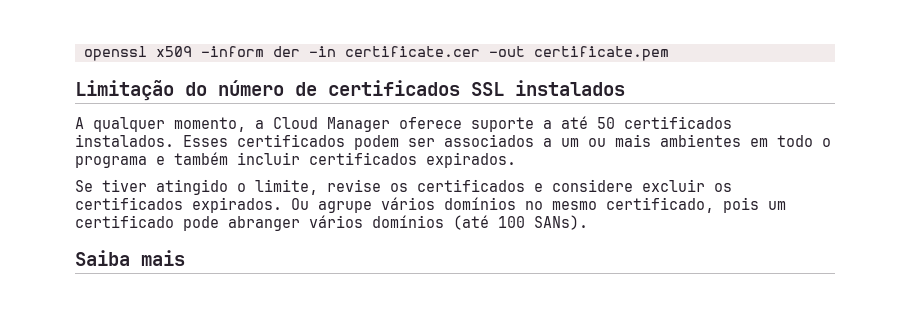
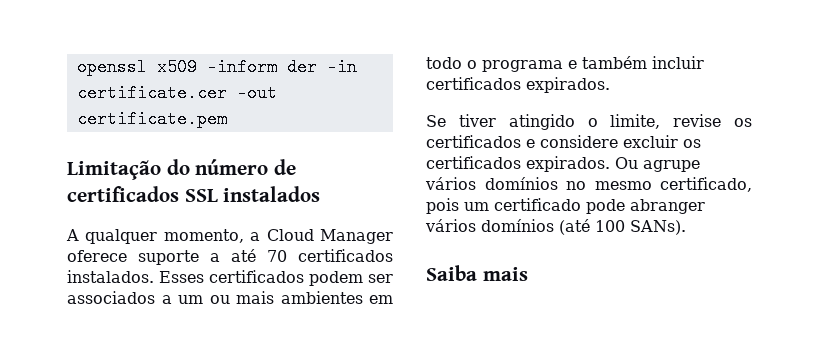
[597,117,615,129] 50 -> [267,250,287,262] 70

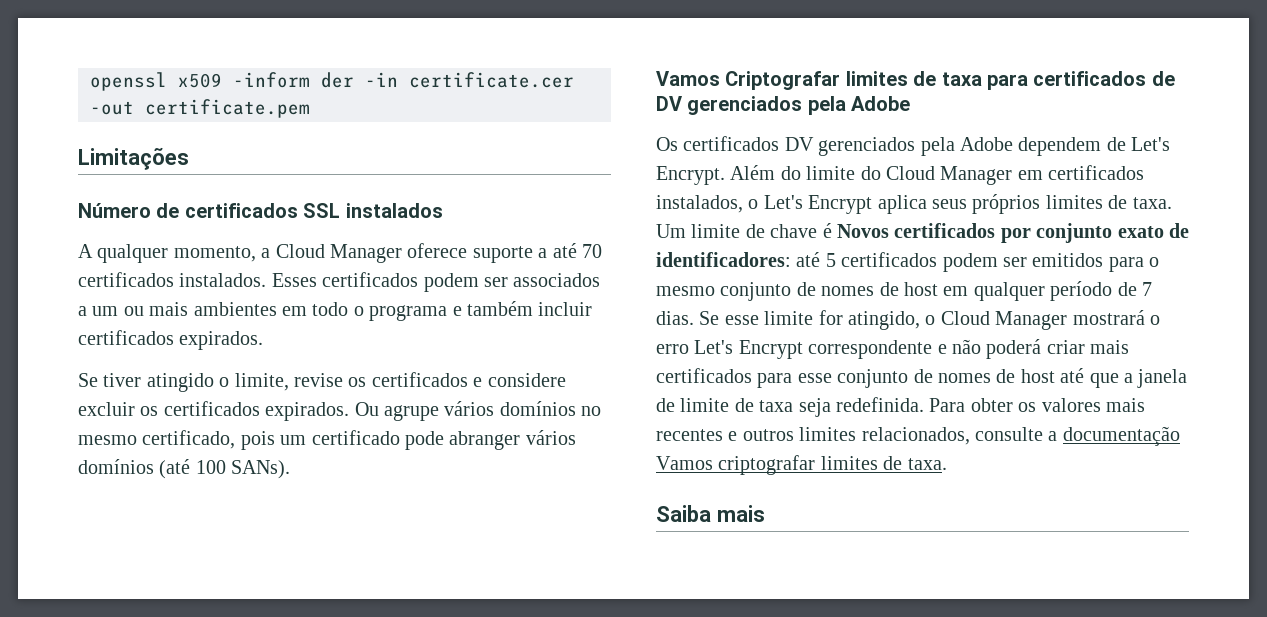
[67,159,269,180] Limitação do número -> [78,147,189,170] [78,203,151,218] Limitações // Número
(686, 227) none -> [656,71,1175,90] [656,96,911,115] [656,136,1171,156] [656,165,1145,185] [656,194,1172,214] [656,223,1189,243] [656,252,1160,272] [656,281,1152,301] [656,310,1160,330] [656,339,1130,359] [656,368,1188,388] [656,397,1145,417] [656,426,1180,446] [656,455,947,475] // Vamos Criptografar limites de taxa para certificados de DV gerenciados pela Adobe // Os certificados DV gerenciados pela Adobe dependem de Let's Encrypt. Além do limite do Cloud Manager em certificados instalados, o Let's Encrypt aplica seus próprios limites de taxa. Um limite de chave é Novos certificados por conjunto exato de identificadores: até 5 certificados podem ser emitidos para o mesmo conjunto de nomes de host em qualquer período de 7 dias. Se esse limite for atingido, o Cloud Manager mostrará o erro Let's Encrypt correspondente e não poderá criar mais certificados para esse conjunto de nomes de host até que a janela de limite de taxa seja redefinida. Para obter os valores mais recentes e outros limites relacionados, consulte a documentação Vamos criptografar limites de taxa.

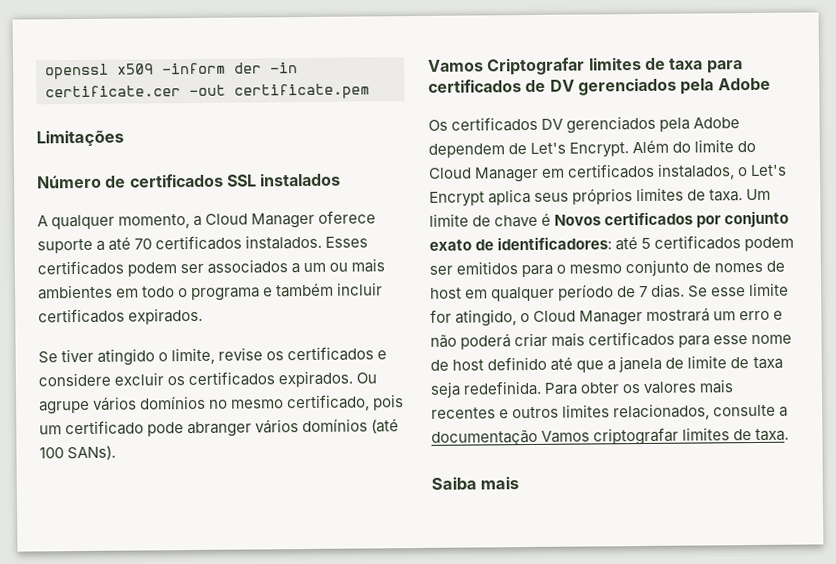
[1150,315,1160,325] [656,340,933,359] o erro Let's Encrypt correspondente -> [713,310,771,321] um erro
[837,369,1055,388] conjunto de nomes de host -> [751,334,793,345] [430,356,548,371] nome de host definido

